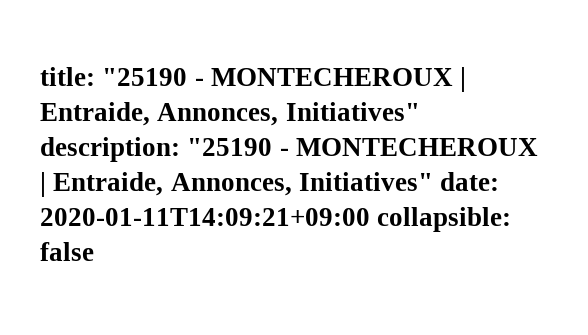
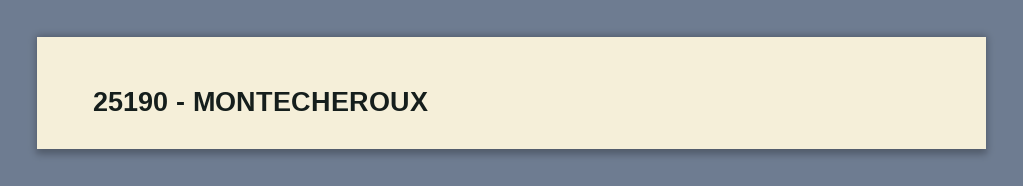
[40,67,467,92] [40,102,420,126] [40,137,538,162] [40,172,500,197] [40,207,512,232] [40,242,94,261] title: "25190 - MONTECHEROUX | Entraide, Annonces, Initiatives" description: "25190 - MONTECHEROUX | Entraide, Annonces, Initiatives" date: 2020-01-11T14:09:21+09:00 collapsible: false -> [93,92,428,111] 25190 - MONTECHEROUX

